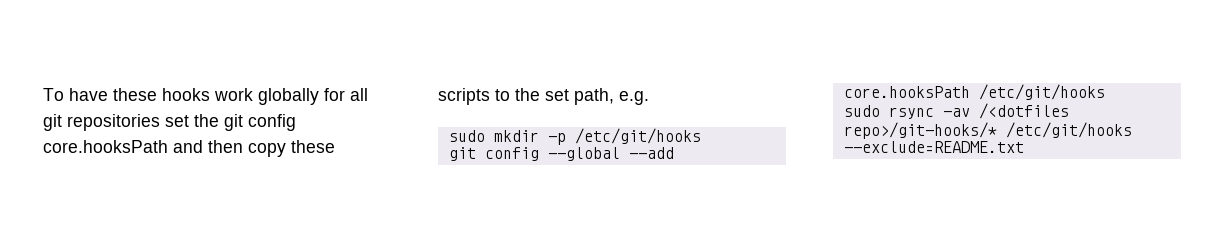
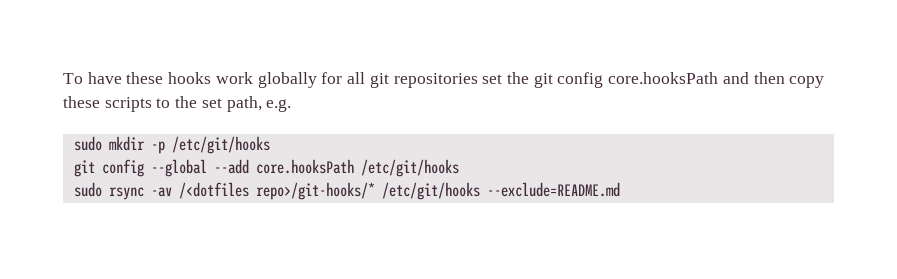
[843,141,1024,153] --exclude=README.txt -> [486,182,620,197] --exclude=README.md

